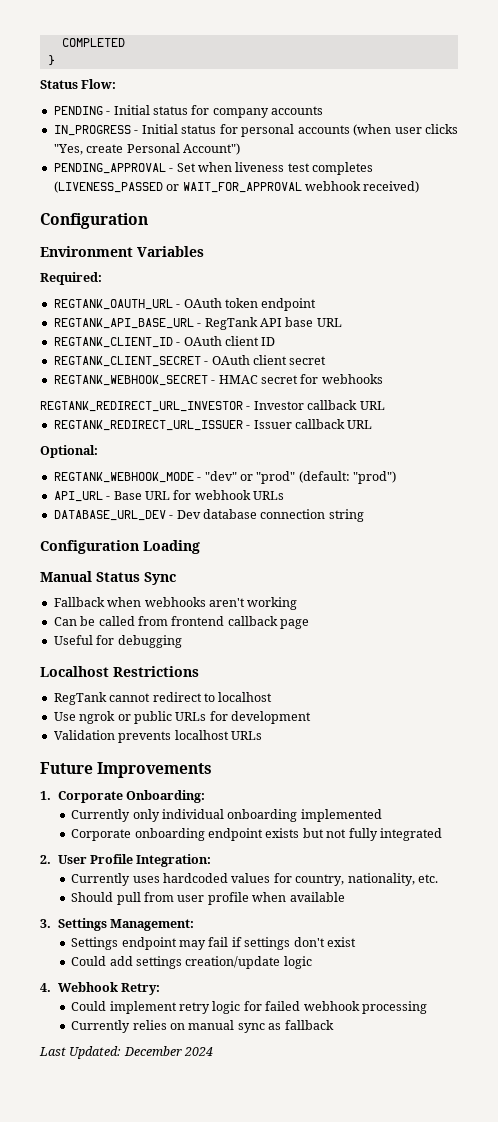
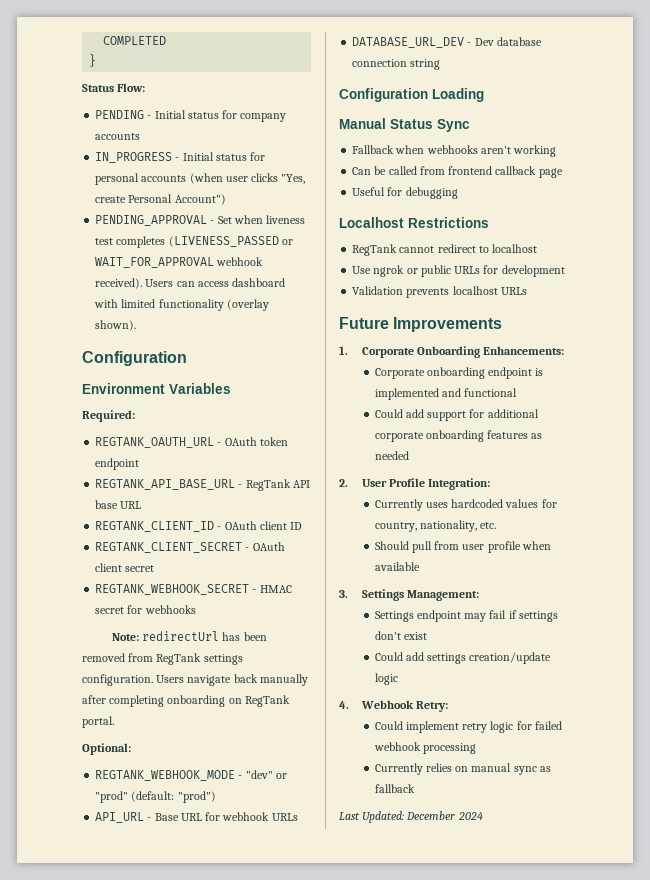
[363,181,420,193] received) -> [95,278,286,289] [94,299,269,311] [95,320,137,331] received). Users can access dashboard with limited functionality (overlay shown).
[40,400,385,412] [53,419,373,431] REGTANK_REDIRECT_URL_INVESTOR - Investor callback URL // REGTANK_REDIRECT_URL_ISSUER - Issuer callback URL -> [111,631,267,641] [82,653,243,665] [82,674,308,686] [82,695,290,707] [82,716,114,728] Note: redirectUrl has been removed from RegTank settings configuration. Users navigate back manually after completing onboarding on RegTank portal.
[125,790,205,803] [71,809,382,822] [71,828,442,841] Onboarding: // Currently only individual onboarding implemented // Corporate onboarding endpoint exists but not fully integrated -> [416,346,565,358] [374,367,544,379] [374,388,518,400] [374,409,539,421] [374,430,543,442] [374,451,409,460] Onboarding Enhancements: // Corporate onboarding endpoint is implemented and functional // Could add support for additional corporate onboarding features as needed

